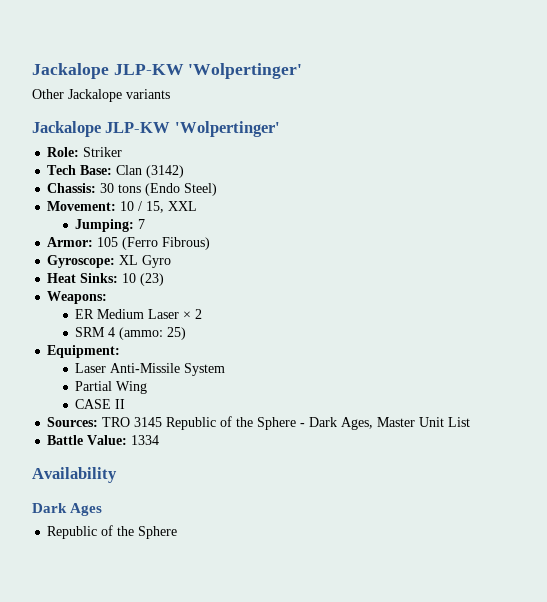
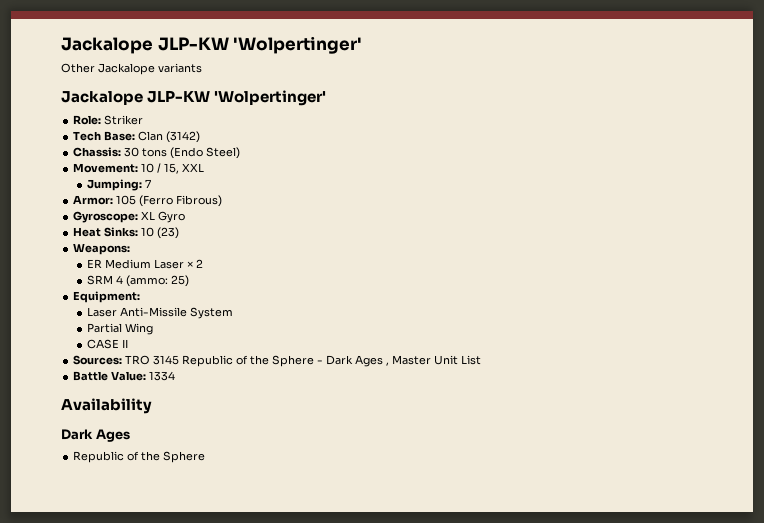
[341,417,374,430] Ages, -> [355,355,390,367] Ages ,

